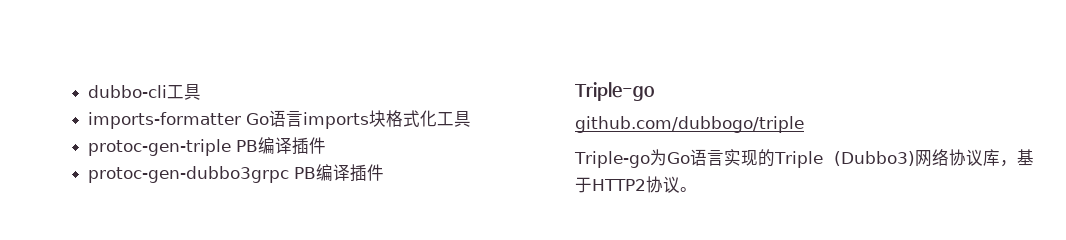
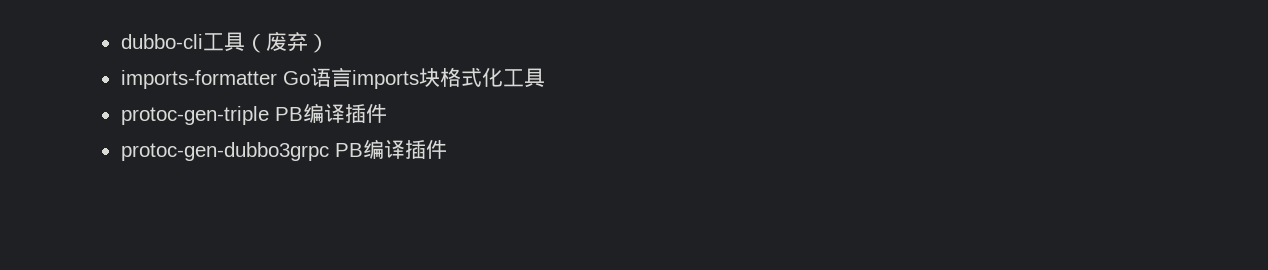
(202, 92) none -> [244,31,329,53] （废弃）
[575,82,654,101] [575,116,804,133] [574,149,1034,168] [575,176,697,193] // Triple-go // github.com/dubbogo/triple // Triple-go为Go语言实现的Triple (Dubbo3)网络协议库，基于HTTP2协议。 -> (447, 149) none

